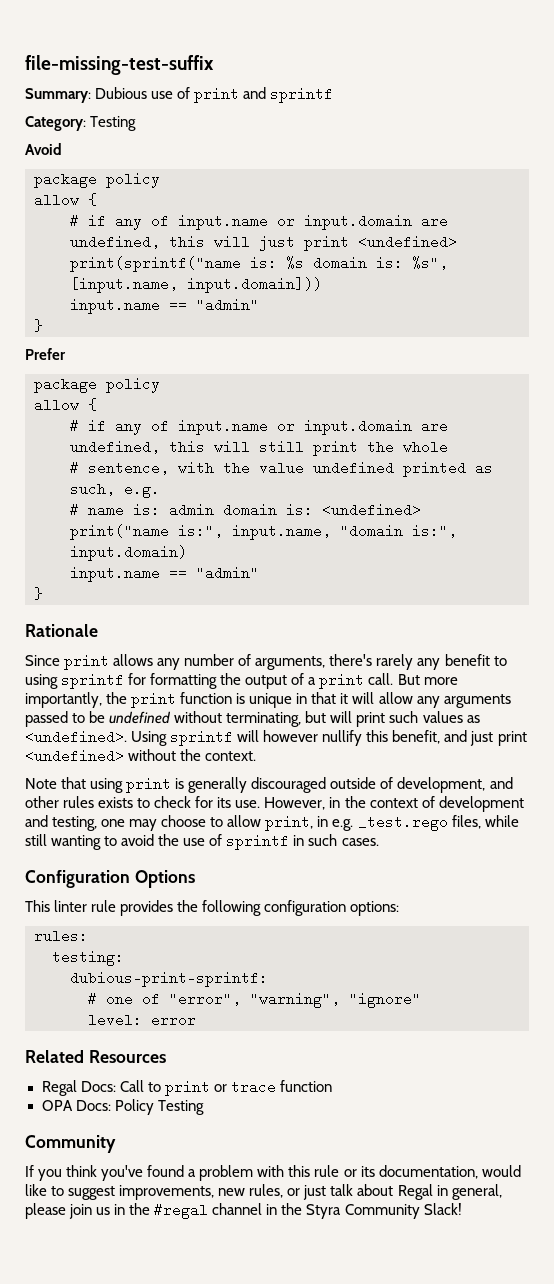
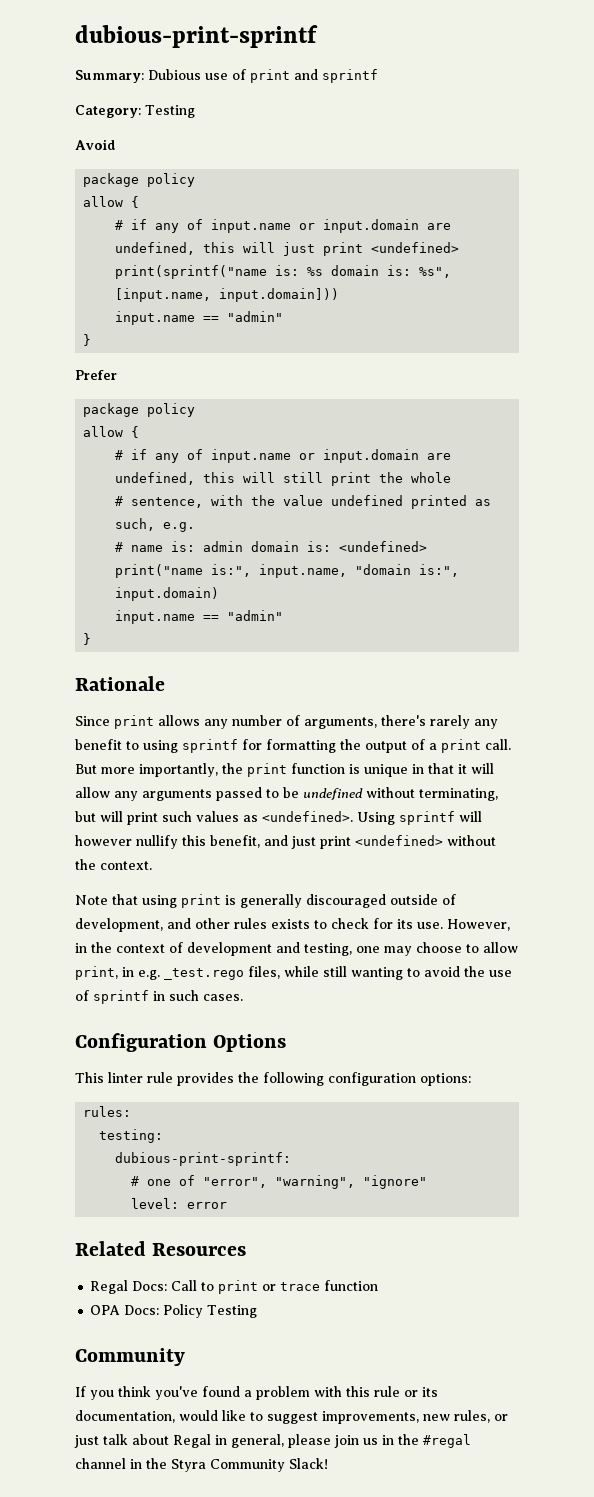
[25,55,214,75] file-missing-test-suffix -> [75,25,318,48] dubious-print-sprintf

